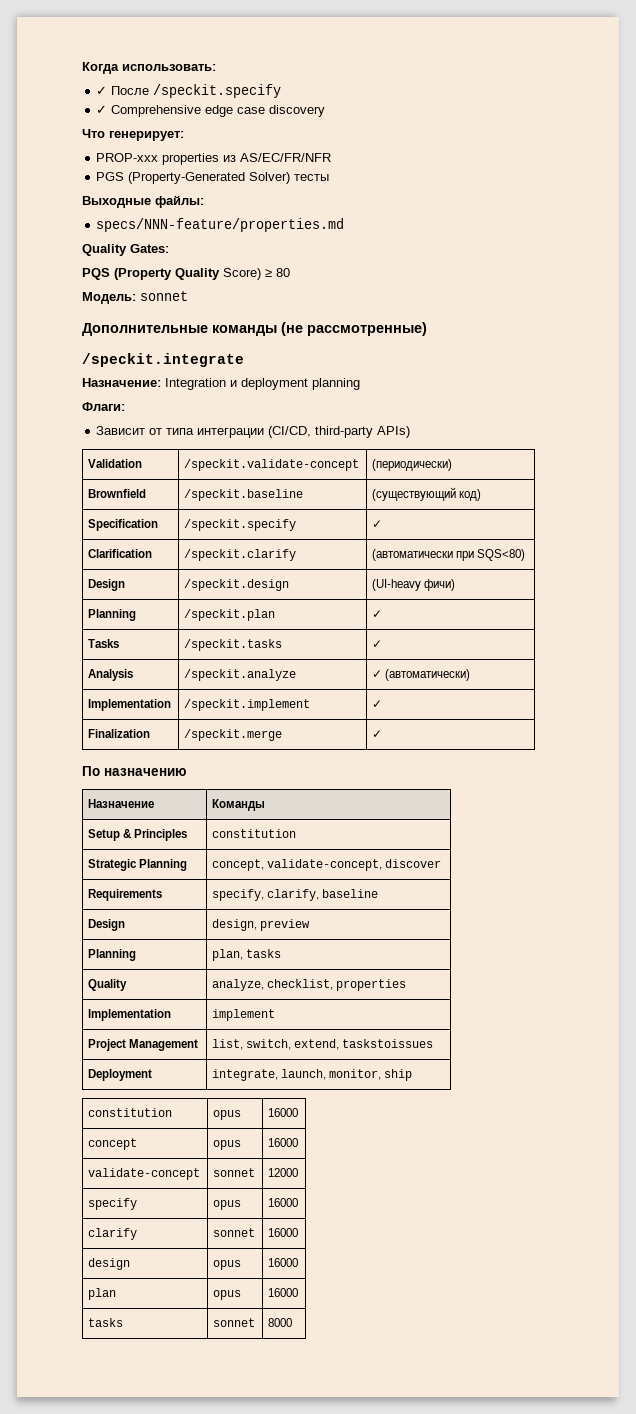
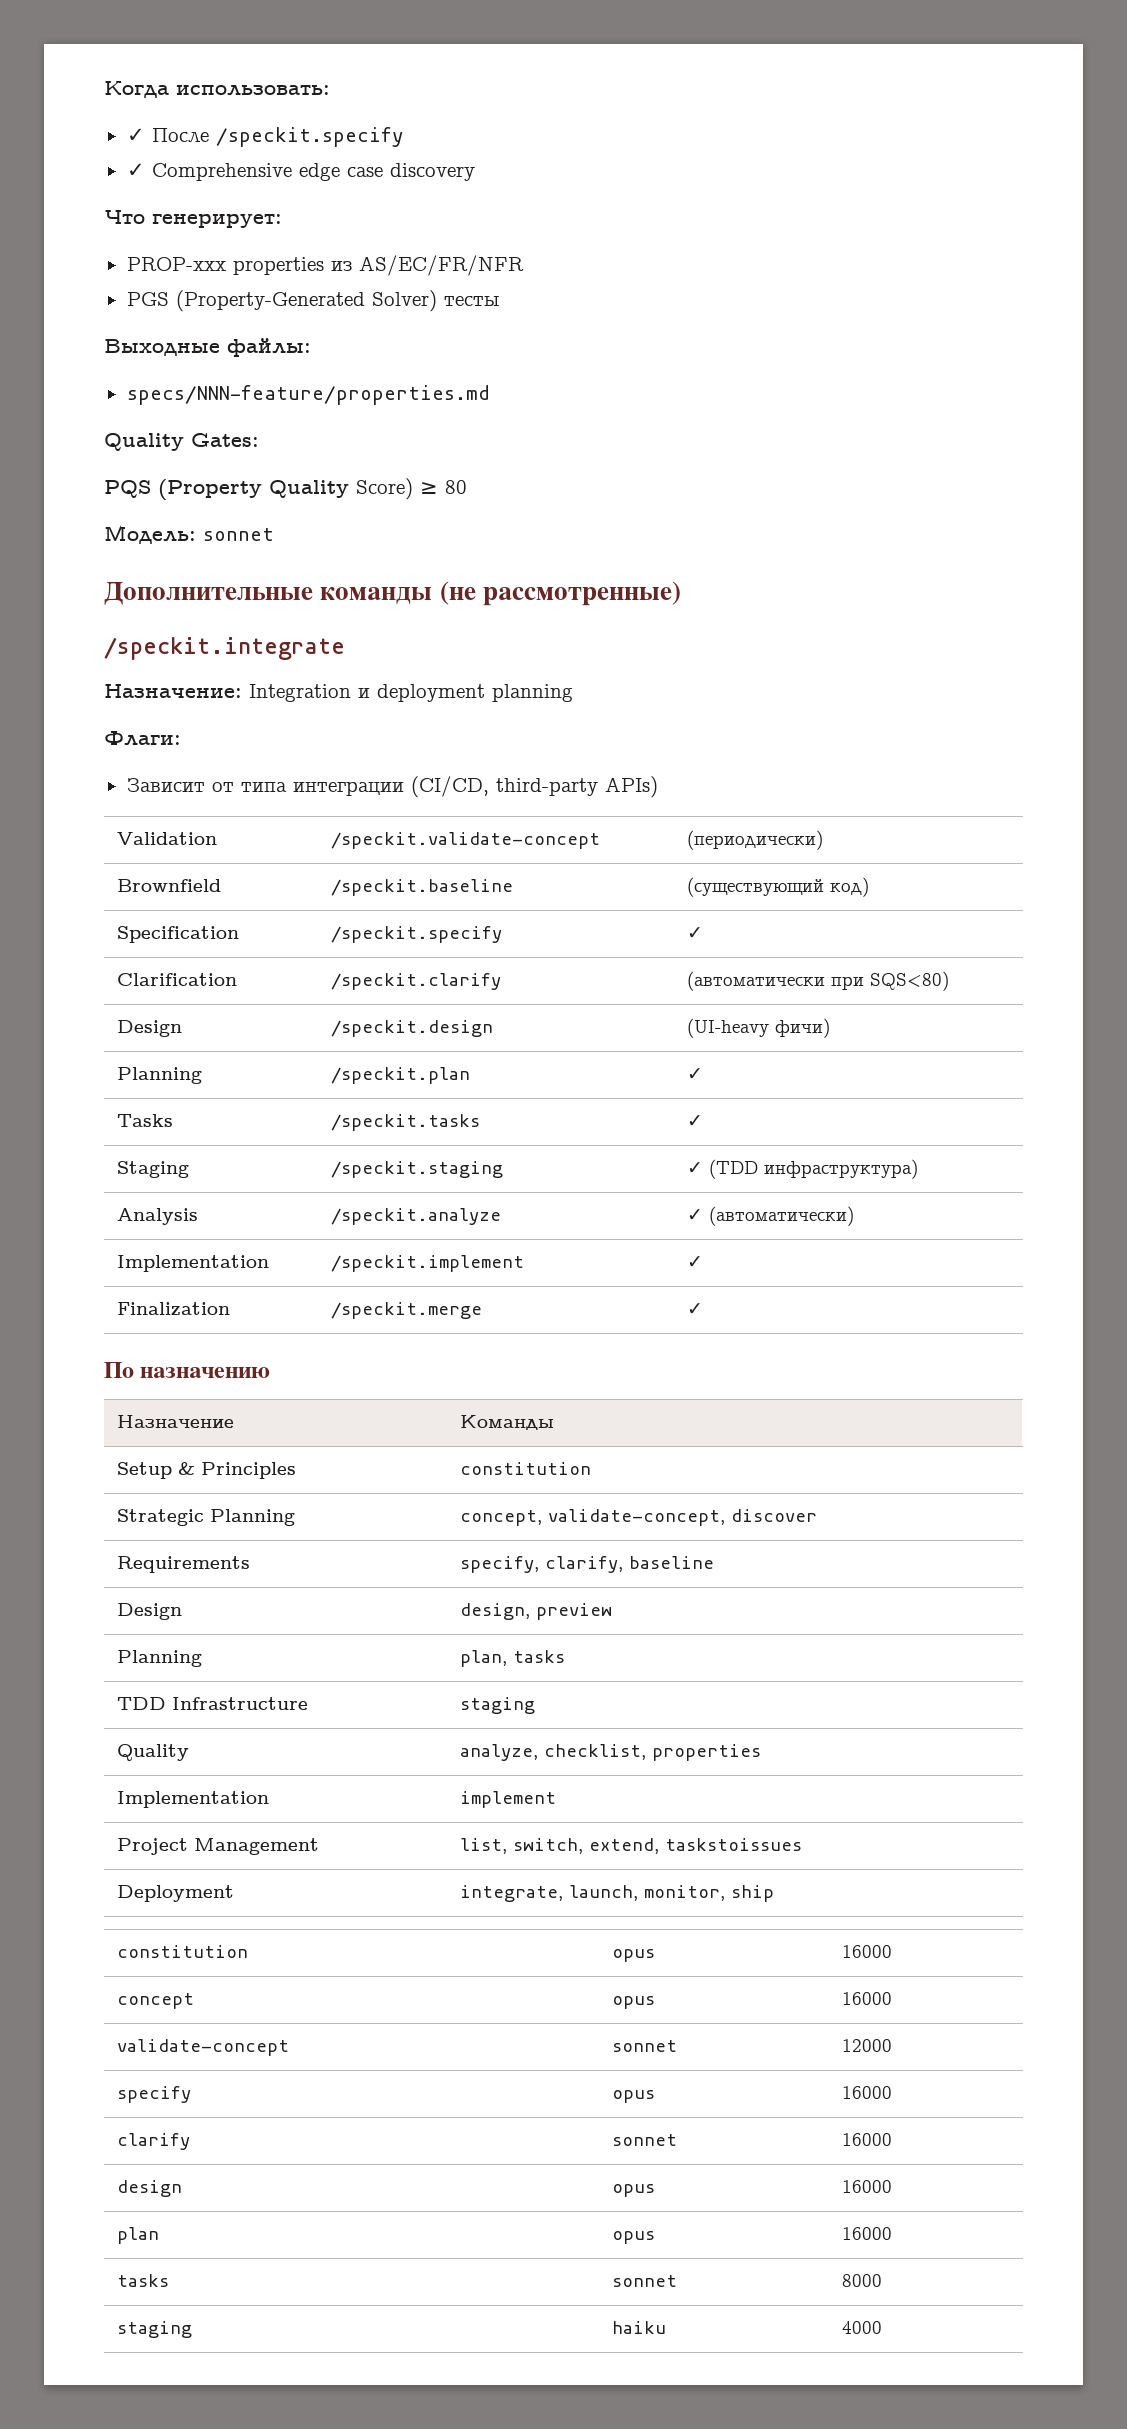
(383, 644) none -> [117,1161,190,1178] [331,1161,504,1178] [687,1159,919,1179] // Staging | /speckit.staging | ✓ (TDD инфраструктура)
(282, 953) none -> [117,1697,309,1710] [460,1697,536,1714] // TDD Infrastructure | staging
(293, 1322) none -> [117,2321,193,2338] [612,2321,667,2334] [842,2321,883,2334] // staging | haiku | 4000

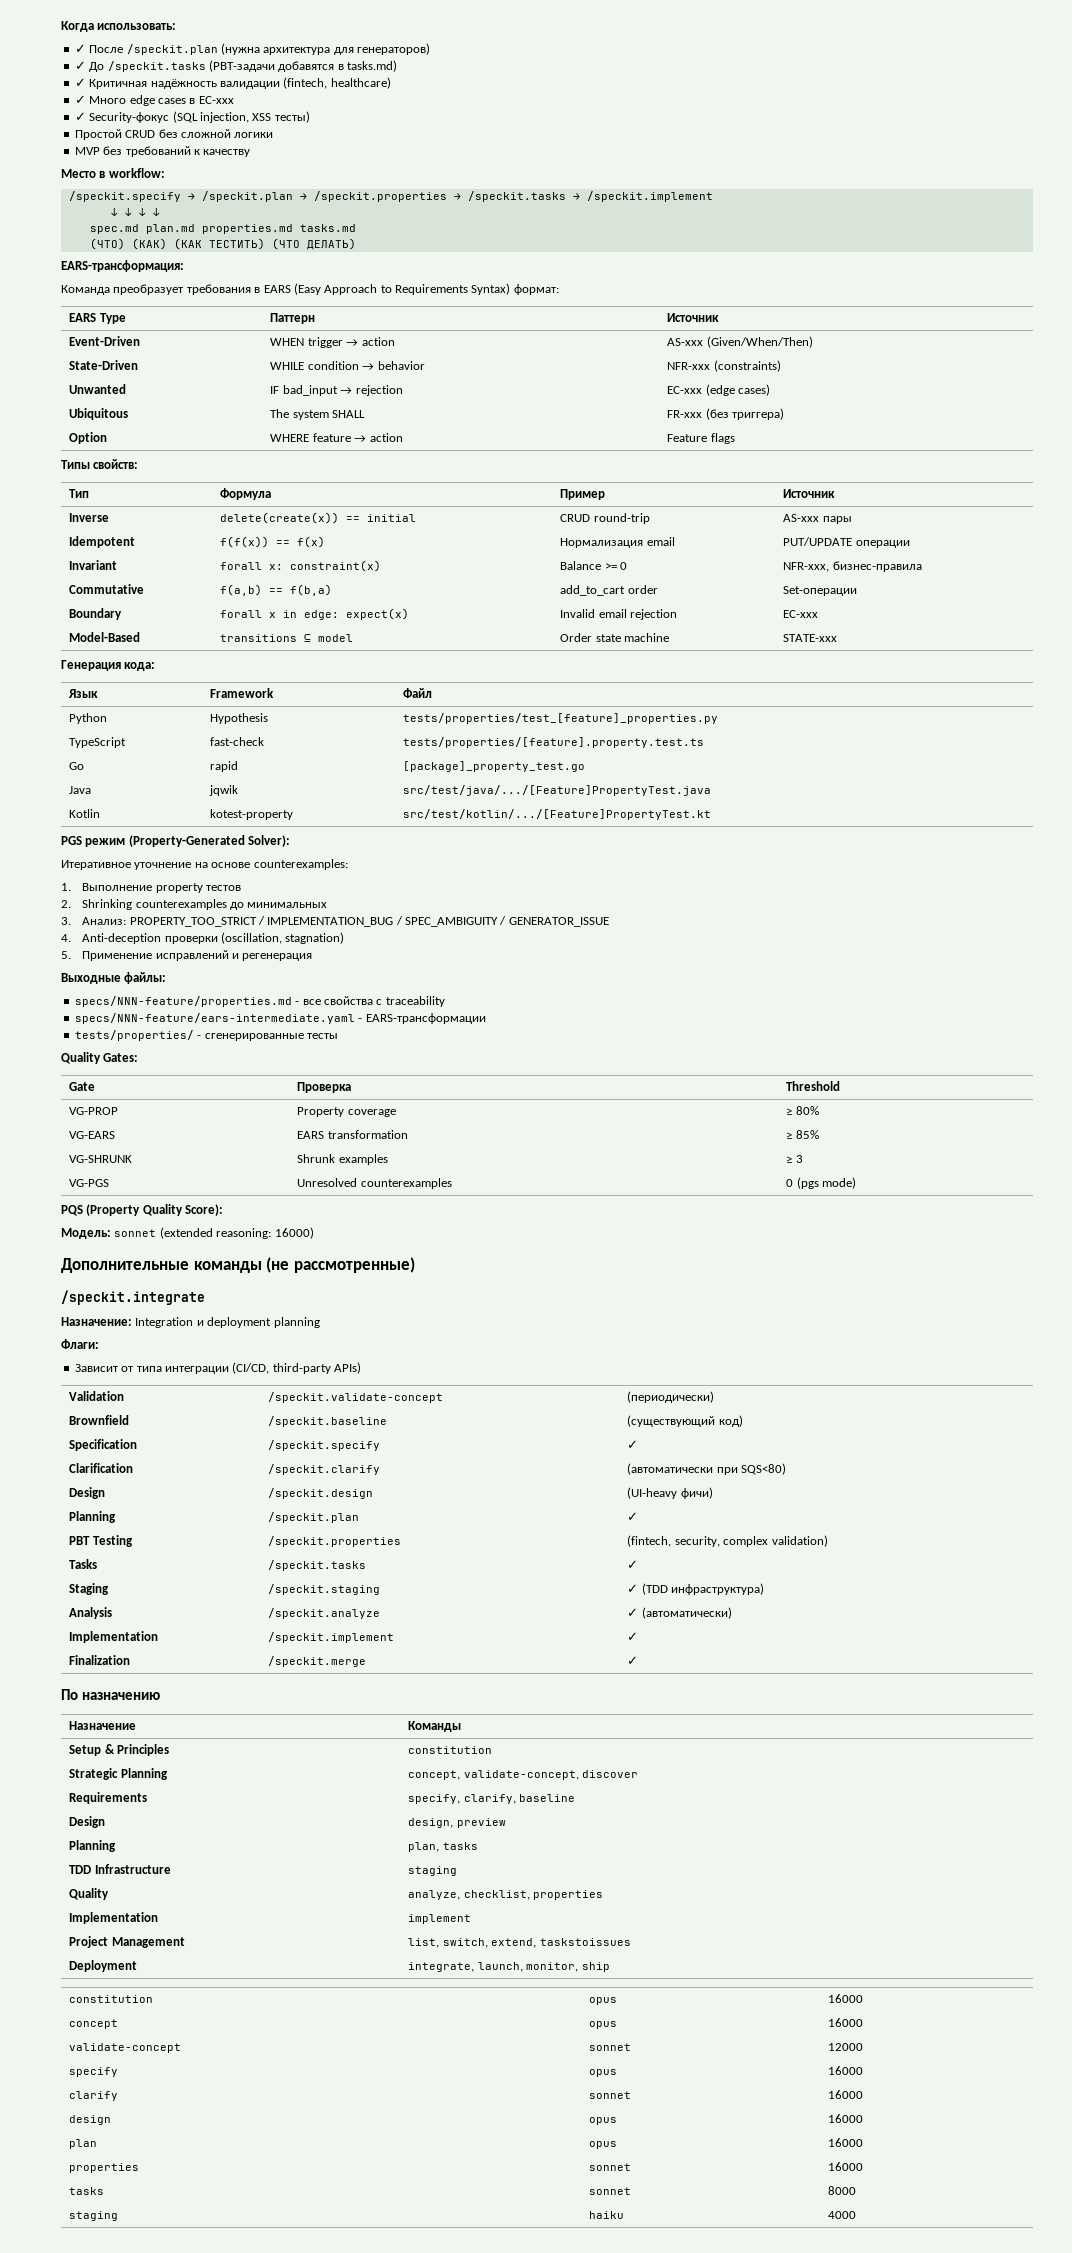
[215,127,404,147] [126,163,475,181] [104,210,282,228] [126,255,524,276] [126,290,499,312] [104,338,311,357] [126,385,490,405] [104,433,259,451] /speckit.specify // ✓ Comprehensive edge case discovery // Что генерирует: // PROP-xxx properties из AS/EC/FR/NFR // PGS (Property-Generated Solver) тесты // Выходные файлы: // specs/NNN-feature/properties.md // Quality Gates: -> [126,43,430,55] [74,60,397,72] [74,77,391,89] [74,95,234,106] [74,111,310,123] [74,129,274,140] [74,146,251,157] [61,168,165,178] [68,191,713,202] [110,208,160,217] [89,224,356,234] [89,238,356,250] [61,260,184,272] [61,283,559,295] [69,313,126,324] [270,313,316,324] [667,313,720,322] [69,336,141,346] [270,337,395,348] [667,336,813,348] [69,360,139,370] [270,361,425,370] [667,360,781,372] [69,384,127,394] [270,385,403,396] [667,384,771,396] [69,408,129,420] [270,409,366,420] [667,408,785,420] [69,432,108,444] [270,433,403,442] [667,433,735,444] [61,459,139,469] [69,489,90,498] [220,488,272,500] [560,489,606,500] [783,489,836,498] [69,513,110,522] [220,512,417,524] [560,513,650,524] [783,514,852,524] [69,536,136,548] [220,536,326,548] [560,537,675,548] [783,537,910,548] [69,560,118,570] [220,560,382,572] [560,561,628,570] [783,561,922,572] [69,584,145,594] [220,584,333,596] [560,585,658,596] [783,586,858,596] [69,608,123,620] [220,608,410,620] [560,609,678,620] [783,610,819,618] [69,632,141,642] [220,634,354,642] [560,633,670,642] [783,634,838,642] [61,660,156,671] [68,689,99,698] [210,688,275,698] [403,688,433,698] [69,713,108,724] [210,713,269,724] [403,713,719,724] [69,737,127,748] [210,737,265,746] [403,737,705,748] [69,762,85,770] [210,761,239,772] [403,761,586,772] [69,786,92,794] [209,785,239,796] [403,785,712,796] [69,809,101,818] [210,809,294,820] [403,809,712,820] [61,835,291,847] [61,859,348,870] [61,883,241,893] [61,899,328,910] [61,916,609,927] [61,932,345,944] [61,950,313,961] [61,972,167,984] [74,996,445,1007] [74,1013,486,1024] [74,1030,338,1041] [61,1052,139,1064] [69,1082,96,1091] [297,1082,352,1093] [786,1081,841,1091] [69,1107,119,1115] [297,1107,396,1117] [786,1106,819,1115] [69,1131,116,1139] [297,1130,408,1139] [786,1130,819,1139] [69,1155,133,1163] [297,1154,388,1165] [786,1155,803,1163] [69,1179,110,1187] [297,1178,452,1189] [786,1177,857,1189] /speckit.plan (нужна архитектура для генераторов) // ✓ До /speckit.tasks (PBT-задачи добавятся в tasks.md) // ✓ Критичная надёжность валидации (fintech, healthcare) // ✓ Много edge cases в EC-xxx // ✓ Security-фокус (SQL injection, XSS тесты) // Простой CRUD без сложной логики // MVP без требований к качеству // Место в workflow: // /speckit.specify → /speckit.plan → /speckit.properties → /speckit.tasks → /speckit.implement // ↓ ↓ ↓ ↓ // spec.md plan.md properties.md tasks.md // (ЧТО) (КАК) (КАК ТЕСТИТЬ) (ЧТО ДЕЛАТЬ) // EARS-трансформация: // Команда преобразует требования в EARS (Easy Approach to Requirements Syntax) формат: // EARS Type | Паттерн | Источник // Event-Driven | WHEN trigger → action | AS-xxx (Given/When/Then) // State-Driven | WHILE condition → behavior | NFR-xxx (constraints) // Unwanted | IF bad_input → rejection | EC-xxx (edge cases) // Ubiquitous | The system SHALL | FR-xxx (без триггера) // Option | WHERE feature → action | Feature flags // Типы свойств: // Тип | Формула | Пример | Источник // Inverse | delete(create(x)) == initial | CRUD round-trip | AS-xxx пары // Idempotent | f(f(x)) == f(x) | Нормализация email | PUT/UPDATE операции // Invariant | forall x: constraint(x) | Balance >= 0 | NFR-xxx, бизнес-правила // Commutative | f(a,b) == f(b,a) | add_to_cart order | Set-операции // Boundary | forall x in edge: expect(x) | Invalid email rejection | EC-xxx // Model-Based | transitions ⊆ model | Order state machine | STATE-xxx // Генерация кода: // Язык | Framework | Файл // Python | Hypothesis | tests/properties/test_[feature]_properties.py // TypeScript | fast-check | tests/properties/[feature].property.test.ts // Go | rapid | [package]_property_test.go // Java | jqwik | src/test/java/.../[Feature]PropertyTest.java // Kotlin | kotest-property | src/test/kotlin/.../[Feature]PropertyTest.kt // PGS режим (Property-Generated Solver): // Итеративное уточнение на основе counterexamples: // 1. Выполнение property тестов // 2. Shrinking counterexamples до минимальных // 3. Анализ: PROPERTY_TOO_STRICT / IMPLEMENTATION_BUG / SPEC_AMBIGUITY / GENERATOR_ISSUE // 4. Anti-deception проверки (oscillation, stagnation) // 5. Применение исправлений и регенерация // Выходные файлы: // specs/NNN-feature/properties.md - все свойства с traceability // specs/NNN-feature/ears-intermediate.yaml - EARS-трансформации // tests/properties/ - сгенерированные тесты // Quality Gates: // Gate | Проверка | Threshold // VG-PROP | Property coverage | ≥ 80% // VG-EARS | EARS transformation | ≥ 85% // VG-SHRUNK | Shrunk examples | ≥ 3 // VG-PGS | Unresolved counterexamples | 0 (pgs mode)
[356,478,467,500] Score) ≥ 80 -> [185,1204,224,1216] Score):
(274, 534) none -> [159,1227,314,1239] (extended reasoning: 16000)
(704, 1074) none -> [69,1535,133,1547] [268,1536,402,1547] [627,1535,828,1547] // PBT Testing | /speckit.properties | (fintech, security, complex validation)
(893, 2233) none -> [69,2163,140,2173] [589,2163,632,2171] [828,2162,864,2171] // properties | sonnet | 16000

